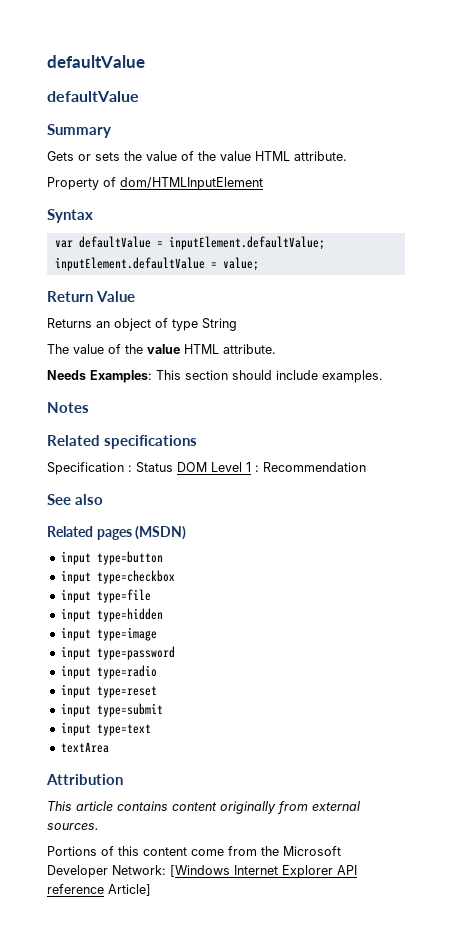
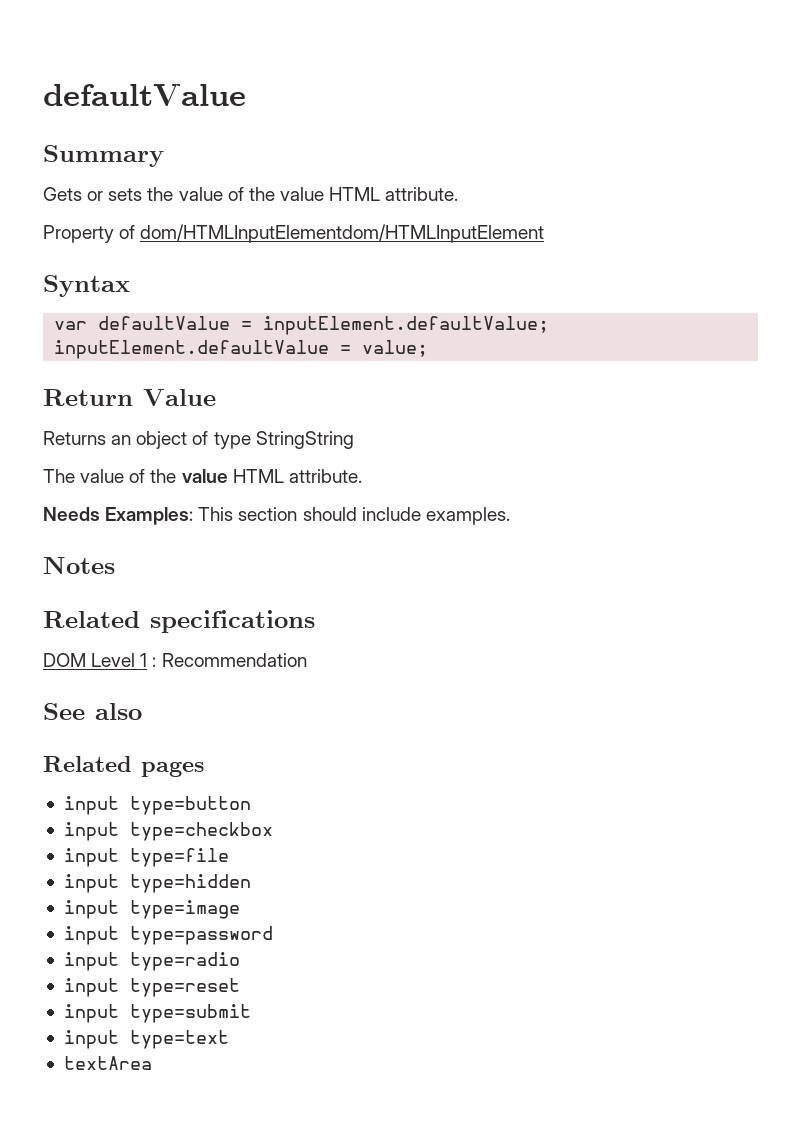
[47,55,145,68] [47,91,139,102] defaultValue // defaultValue -> [43,84,246,106] defaultValue
[120,177,263,190] dom/HTMLInputElement -> [140,224,545,243] dom/HTMLInputElementdom/HTMLInputElement
[202,318,237,331] String -> [255,431,354,449] StringString
[47,462,173,475] Specification : Status -> (315, 621) none
[135,526,187,540] (MSDN) -> (204, 769) none
[46,774,123,785] [47,801,360,814] [47,823,99,830] [47,846,341,856] [47,865,357,878] [47,884,151,896] // Attribution // This article contains content originally from external sources. // Portions of this content come from the Microsoft Developer Network: [Windows Internet Explorer API reference Article] -> (152, 1063) none

